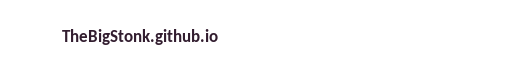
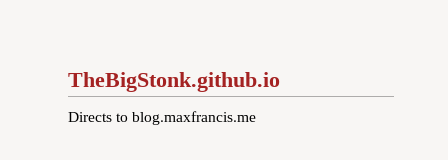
(218, 37) none -> [68,111,257,125] // Directs to blog.maxfrancis.me

